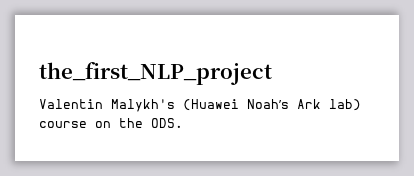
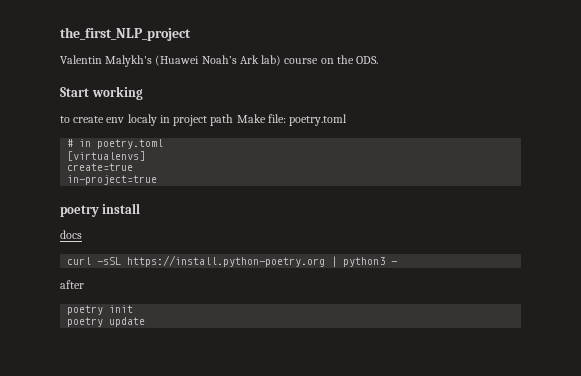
(183, 123) none -> [60,86,143,100] [60,114,348,126] [67,139,164,149] [67,151,146,161] [67,163,134,171] [67,175,158,185] [60,203,141,217] [60,230,82,239] [67,255,398,267] [60,280,84,289] [67,305,134,315] [67,317,146,327] // Start working // to create env localy in project path Make file: poetry.toml // # in poetry.toml // [virtualenvs] // create=true // in-project=true // poetry install // docs // curl -sSL https://install.python-poetry.org | python3 - // after // poetry init // poetry update

